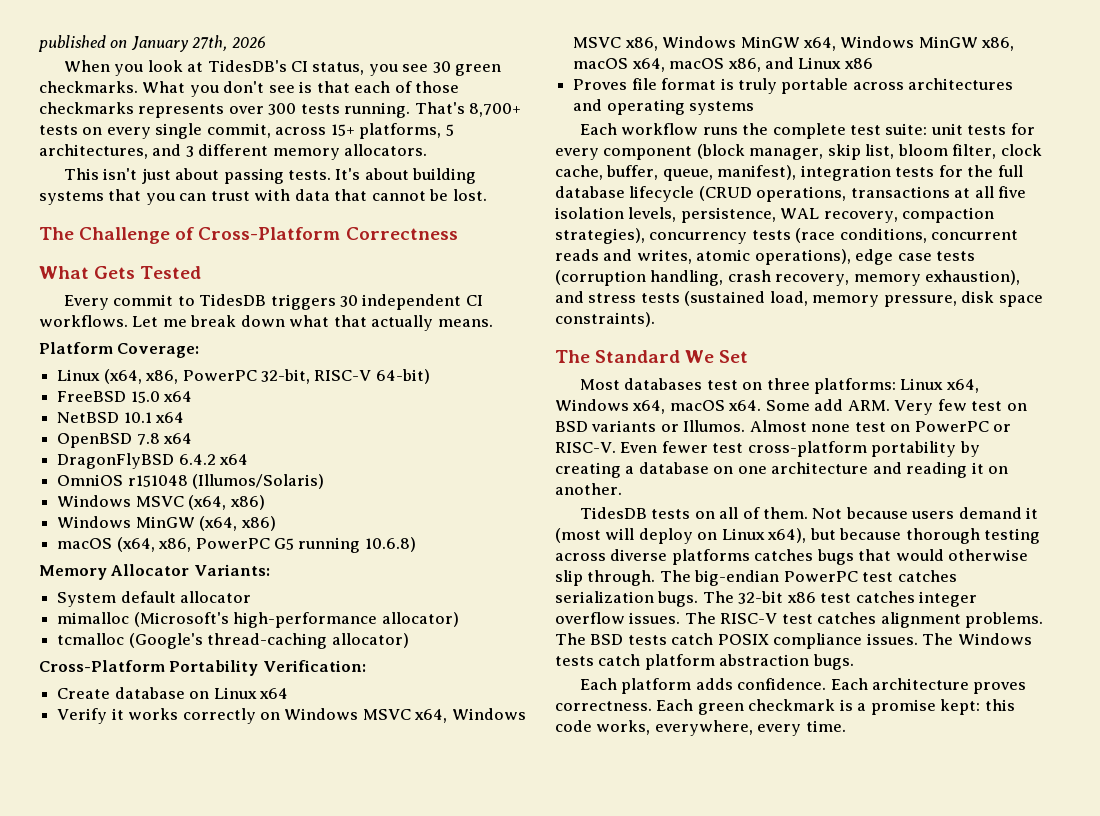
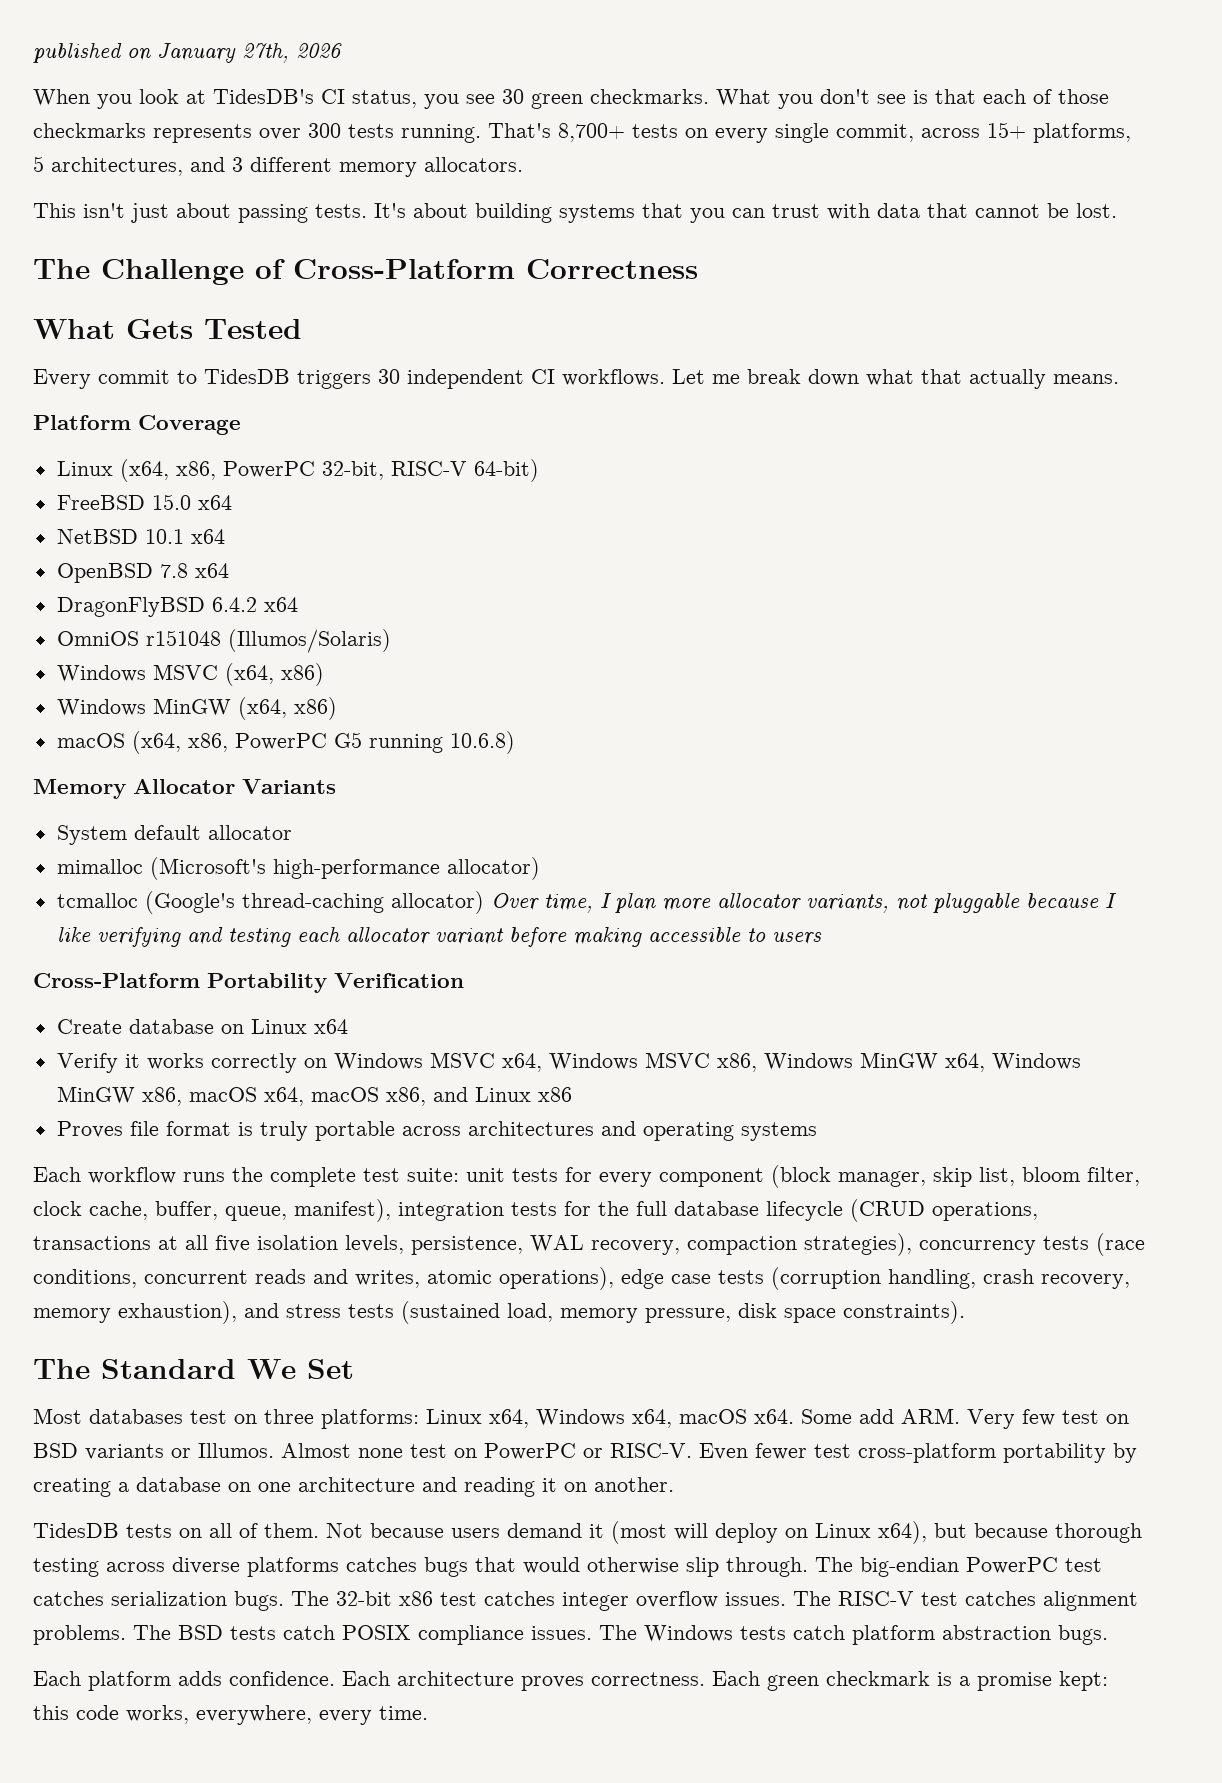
[117,343,200,358] Coverage: -> [138,415,241,435] Coverage
[193,564,270,576] Variants: -> [242,779,336,794] Variants
(409, 640) none -> [490,893,1117,913] [56,927,822,947] Over time, I plan more allocator variants, not pluggable because I like verifying and testing each allocator variant before making accessible to users
[262,660,366,672] Verification: -> [334,973,464,988] Verification

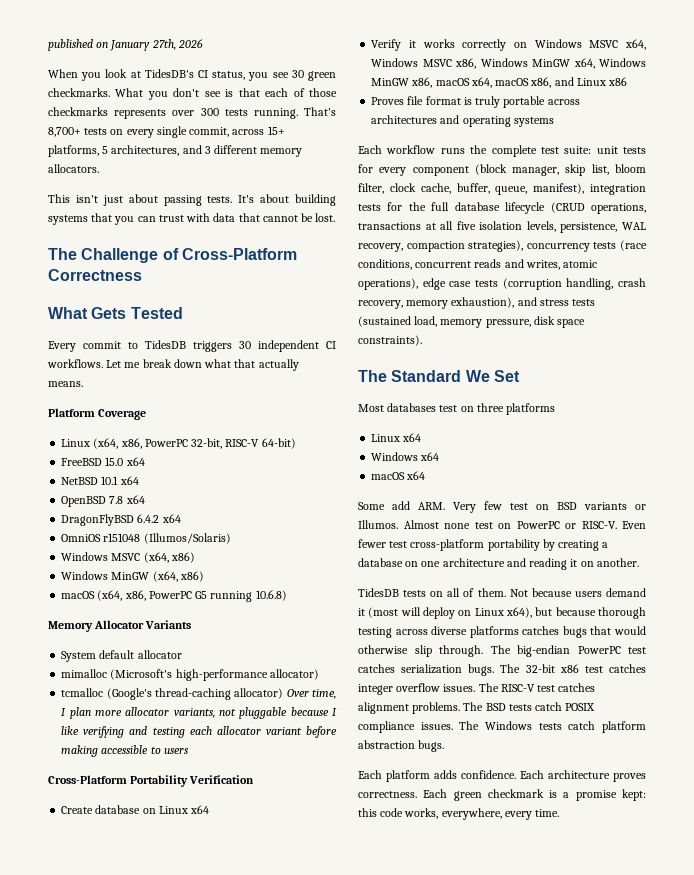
[321,1409,794,1429] platforms: Linux x64, Windows x64, macOS x64. -> [506,403,556,415] [371,433,422,442] [371,452,440,461] [371,471,426,480] platforms // Linux x64 // Windows x64 // macOS x64 //

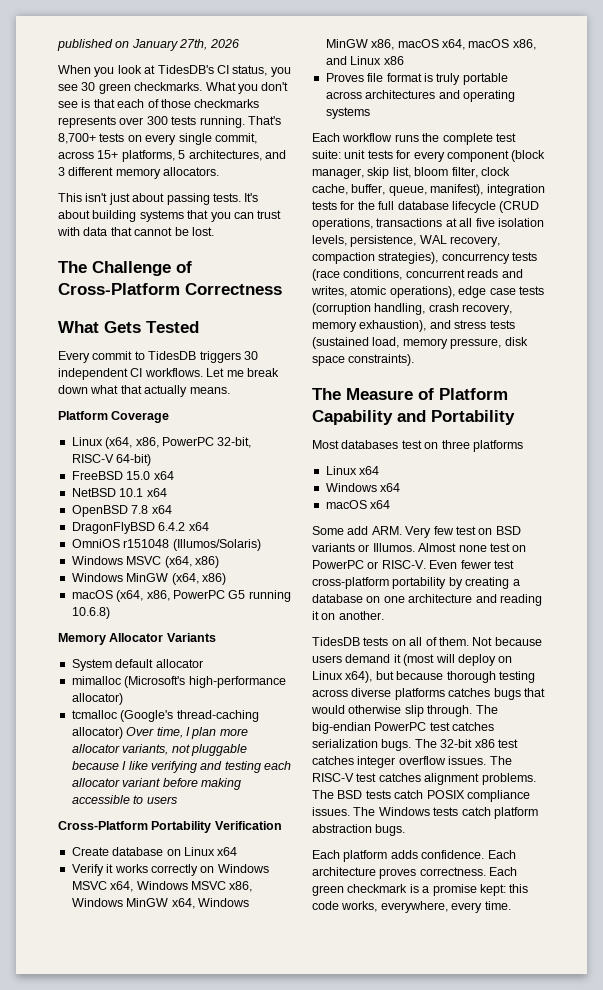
[391,370,520,382] Standard We Set -> [346,388,508,400] [312,410,515,425] Measure of Platform Capability and Portability

